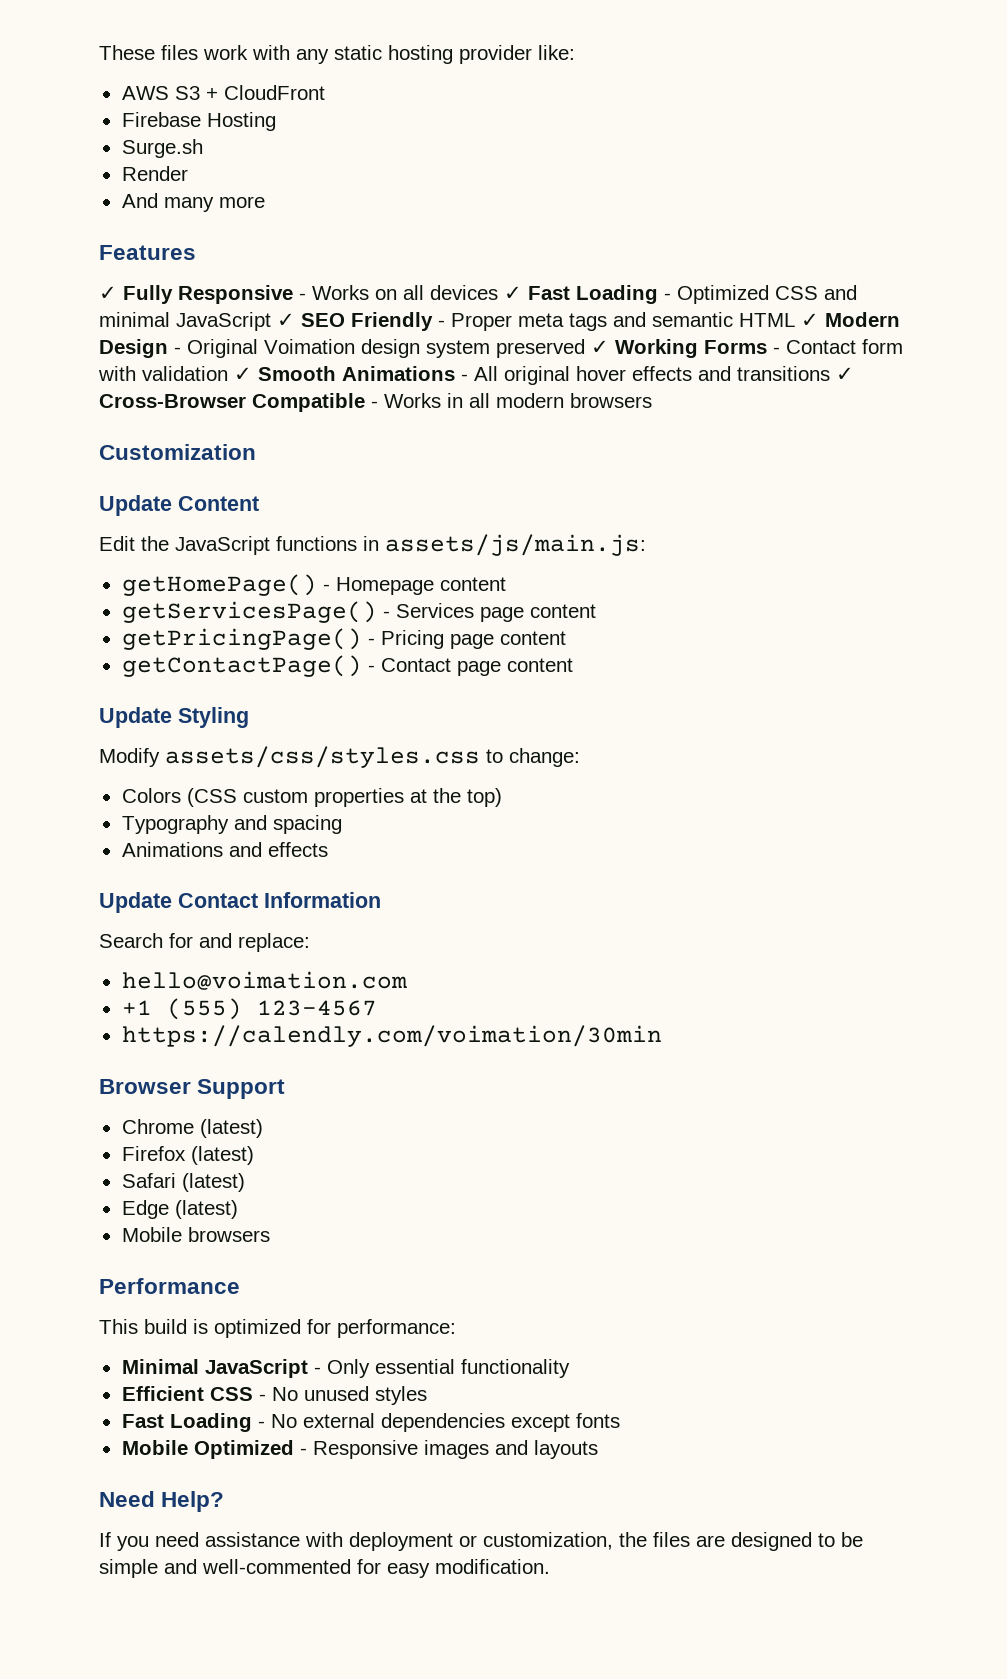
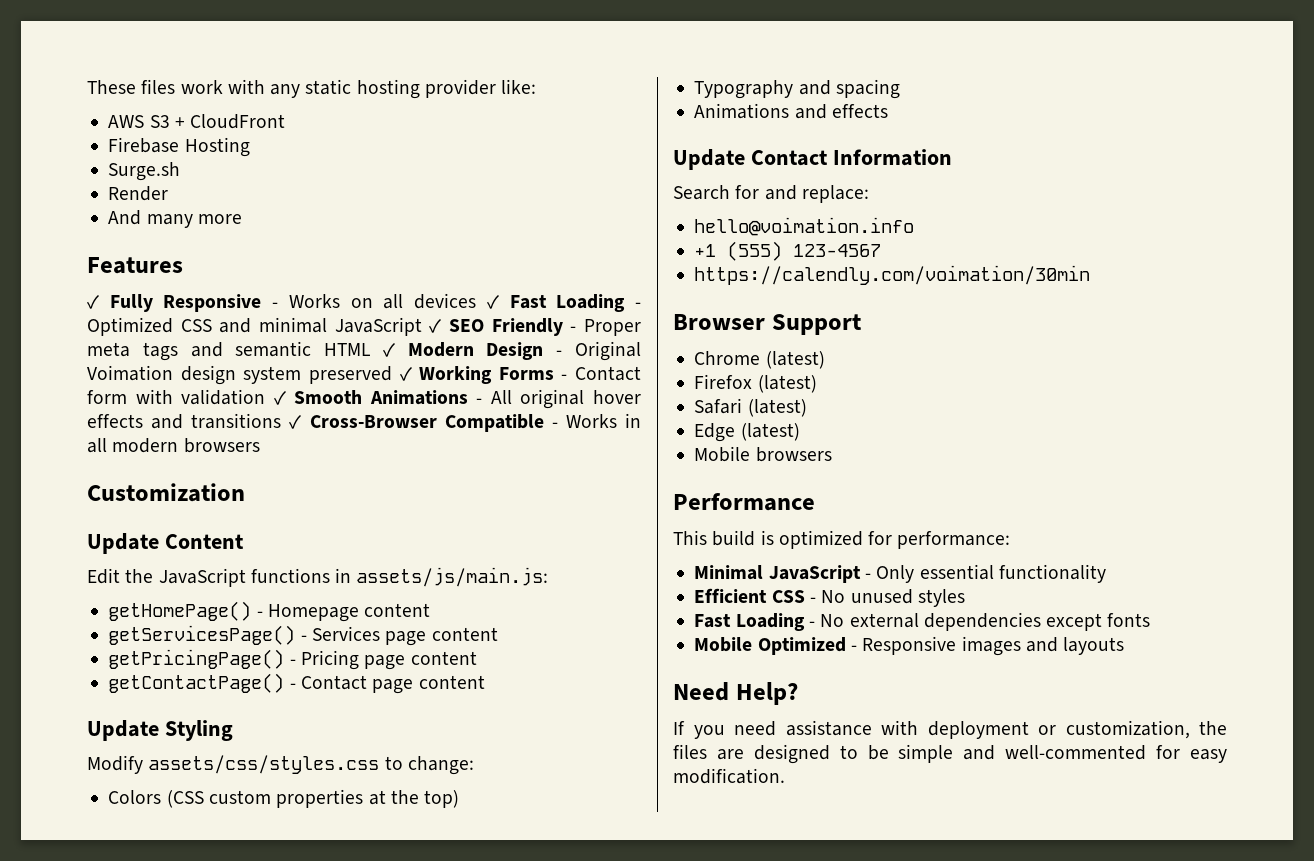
[121,971,407,990] hello@voimation.com -> [694,217,915,236] hello@voimation.info

